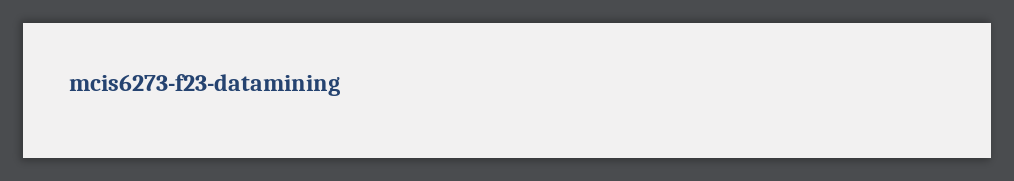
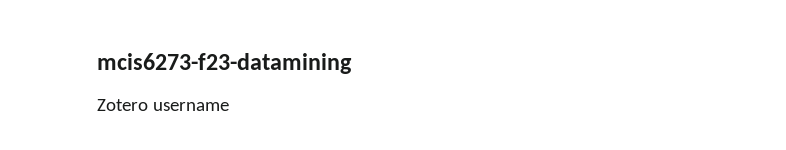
(340, 85) none -> [97,99,229,111] // Zotero username

